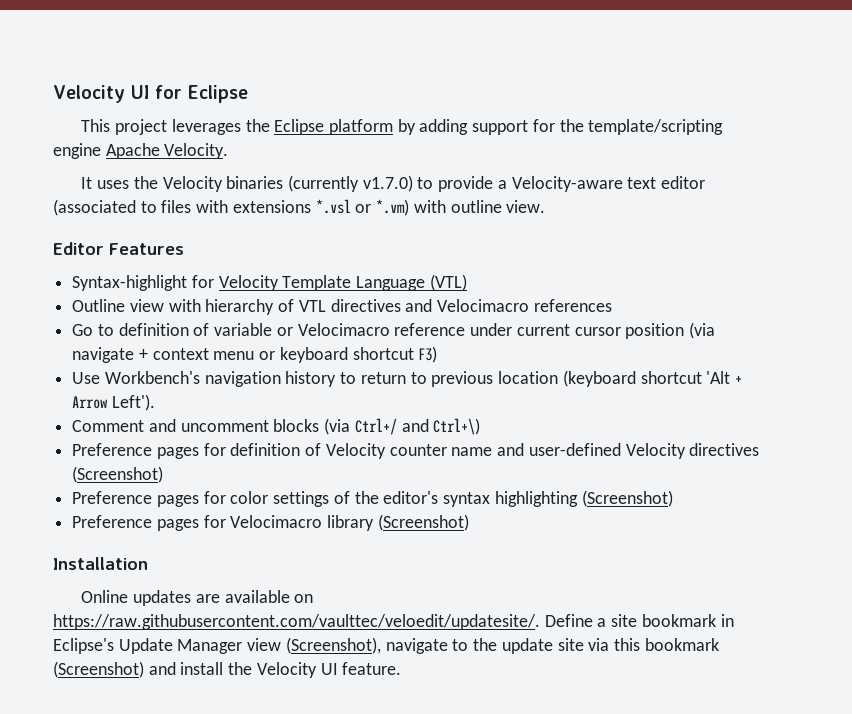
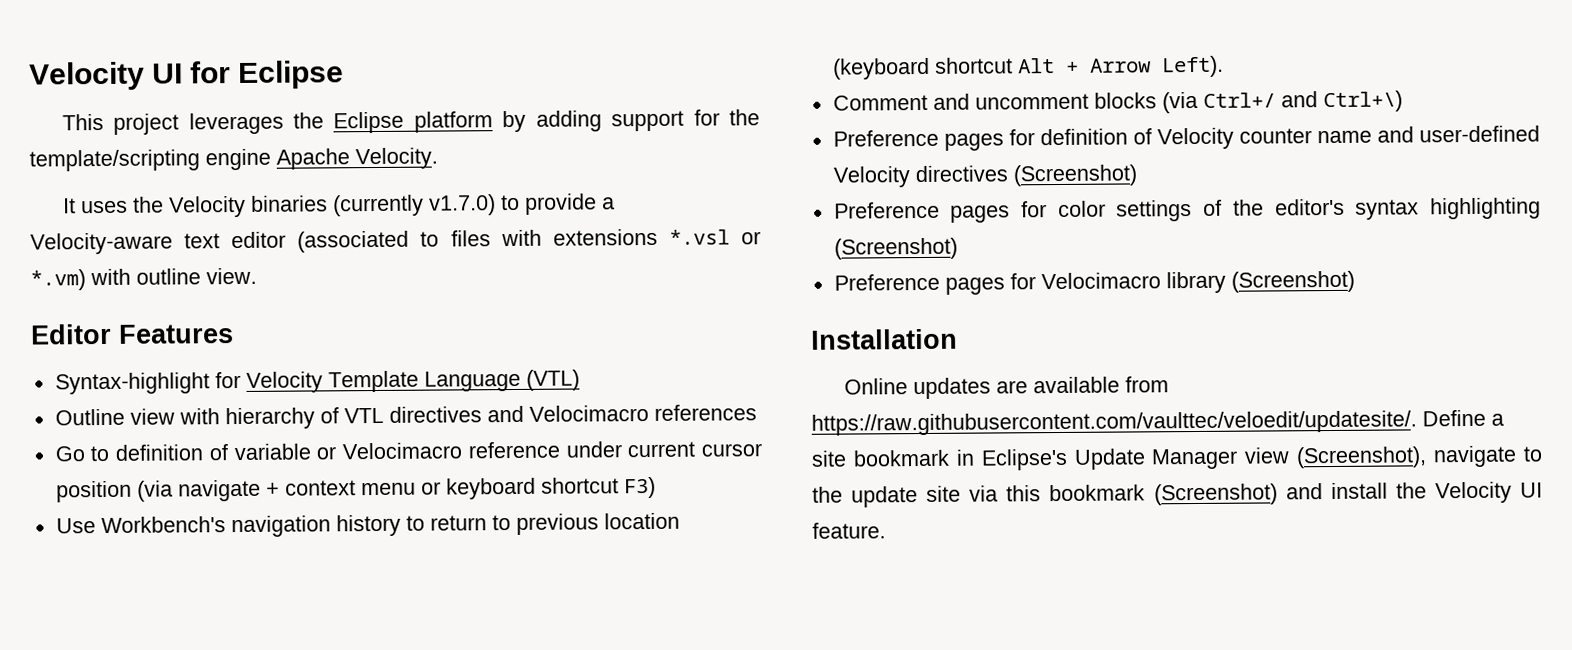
[706,371,731,384] 'Alt -> [1017,58,1055,74] Alt
[111,394,155,411] Left'). -> [1161,55,1224,78] Left).
[294,594,314,603] on -> [1124,376,1169,393] from

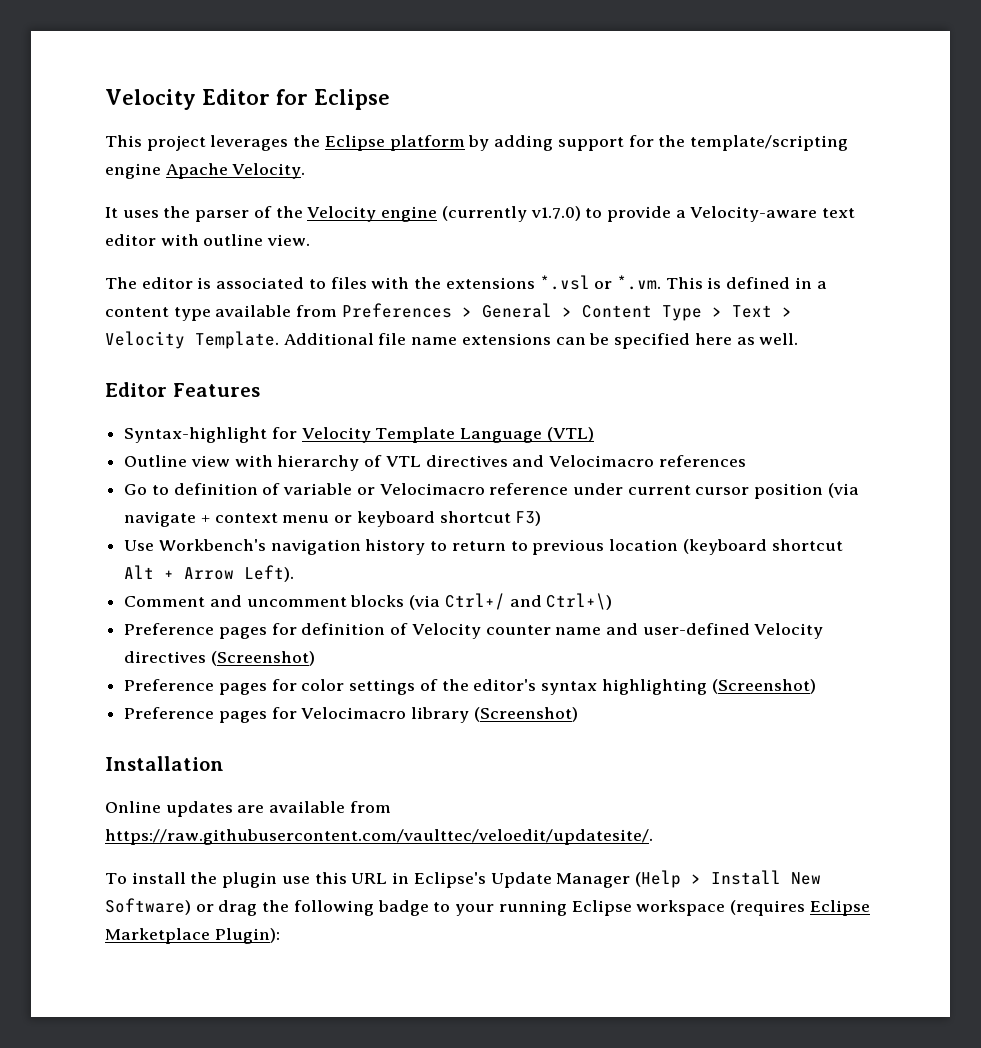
[29,61,184,91] Velocity UI -> [105,89,270,110] Velocity Editor
[168,195,328,218] Velocity binaries -> [195,206,438,222] parser of the Velocity engine
[297,230,410,253] (associated -> [160,234,311,246] [105,277,305,289] with outline view. // The editor is associated
(542, 238) none -> [414,277,442,289] the
[30,267,257,291] *.vm) with outline view. -> [616,275,827,290] [105,303,792,321] [105,331,799,349] *.vm. This is defined in a content type available from Preferences > General > Content Type > Text > Velocity Template. Additional file name extensions can be specified here as well.
[1422,409,1504,427] [811,445,1543,471] [812,481,1543,508] [812,522,886,539] Define a site bookmark in Eclipse's Update Manager view (Screenshot), navigate to the update site via this bookmark (Screenshot) and install the Velocity UI feature. -> [105,870,821,888] [105,898,870,916] [105,928,280,944] // To install the plugin use this URL in Eclipse's Update Manager (Help > Install New Software) or drag the following badge to your running Eclipse workspace (requires Eclipse Marketplace Plugin):

